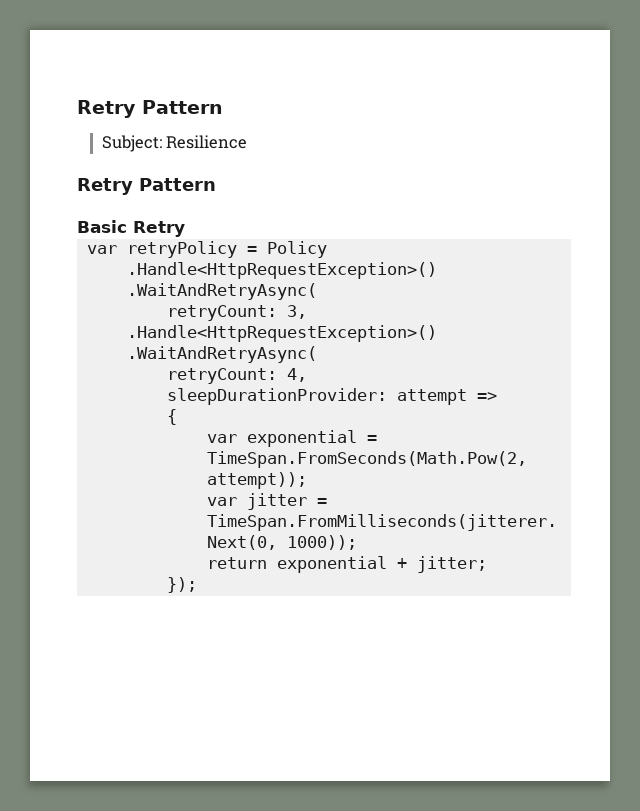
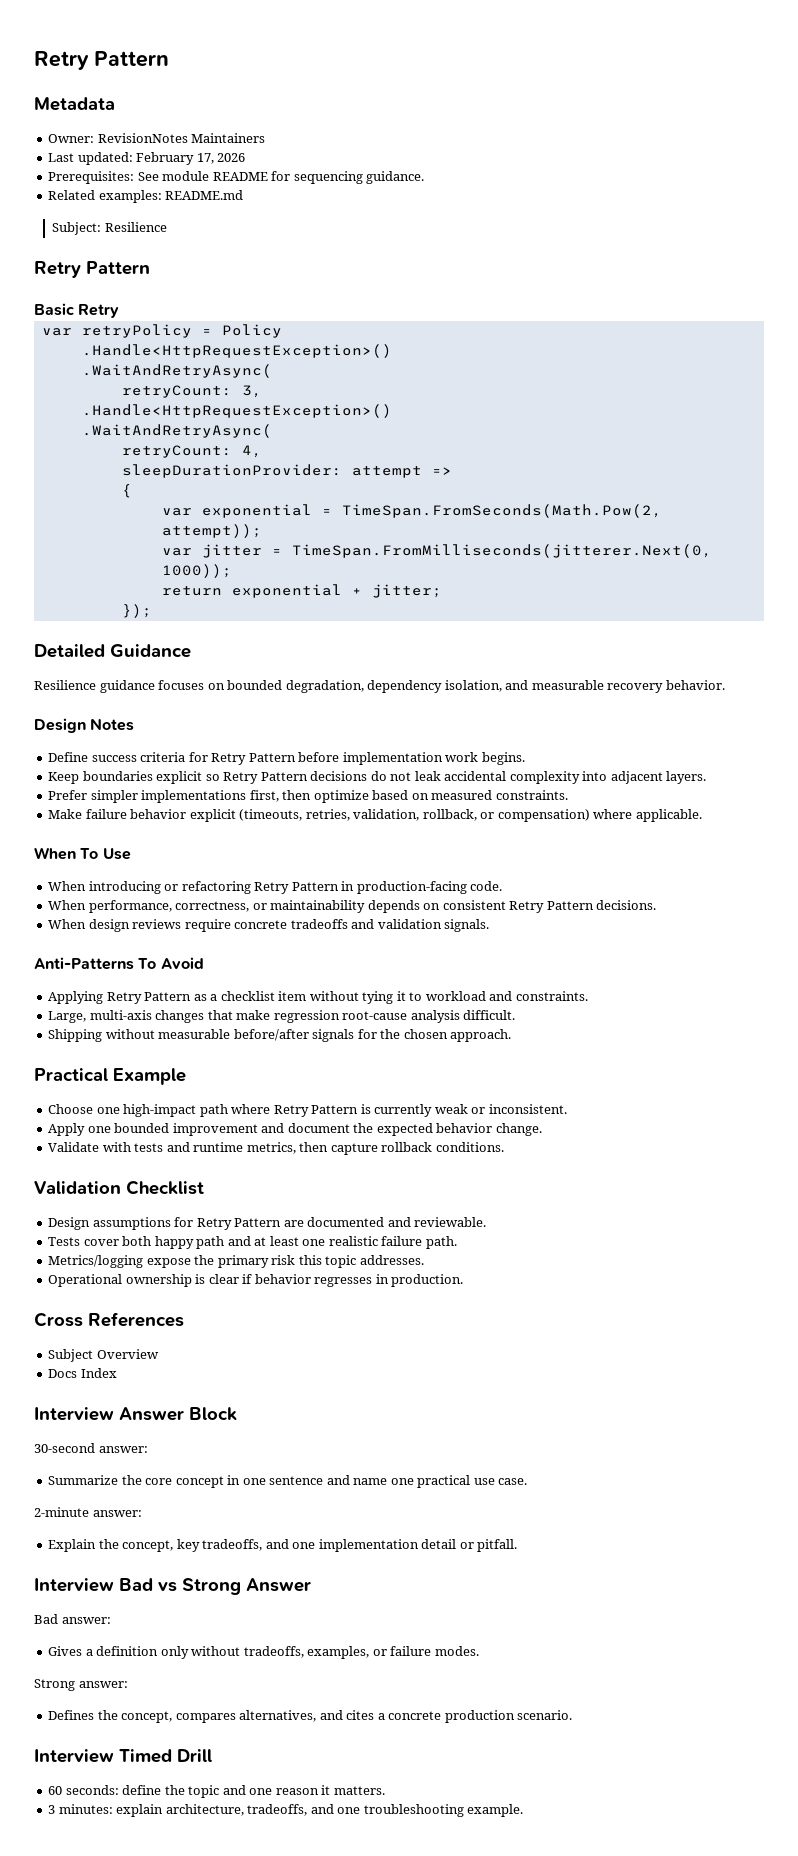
[77,100,223,118] Retry Pattern -> [34,51,169,70] [34,97,115,111] [48,133,266,143] [48,152,246,165] [48,171,425,184] [48,190,244,203] Retry Pattern // Metadata // Owner: RevisionNotes Maintainers // Last updated: February 17, 2026 // Prerequisites: See module README for sequencing guidance. // Related examples: README.md
(197, 585) none -> [34,644,191,658] [34,680,725,693] [34,718,135,733] [48,752,525,765] [48,771,707,784] [48,790,568,803] [48,809,702,822] [34,847,131,860] [48,881,503,894] [48,900,657,913] [48,919,490,932] [34,957,204,970] [48,991,588,1004] [48,1010,516,1023] [48,1029,512,1042] [34,1068,186,1085] [48,1104,567,1117] [48,1123,542,1136] [48,1142,504,1155] [34,1180,204,1195] [48,1217,487,1230] [48,1236,457,1249] [48,1255,424,1268] [48,1274,464,1287] [34,1312,184,1327] [48,1349,159,1362] [48,1368,117,1378] [34,1407,237,1421] [34,1443,148,1453] [48,1475,528,1488] [34,1507,142,1517] [48,1539,518,1552] [34,1578,311,1595] [34,1614,111,1624] [48,1646,479,1659] [34,1679,128,1691] [48,1710,573,1723] [34,1749,212,1763] [48,1785,385,1798] [48,1804,524,1817] // Detailed Guidance // Resilience guidance focuses on bounded degradation, dependency isolation, and measurable recovery behavior. // Design Notes // Define success criteria for Retry Pattern before implementation work begins. // Keep boundaries explicit so Retry Pattern decisions do not leak accidental complexity into adjacent layers. // Prefer simpler implementations first, then optimize based on measured constraints. // Make failure behavior explicit (timeouts, retries, validation, rollback, or compensation) where applicable. // When To Use // When introducing or refactoring Retry Pattern in production-facing code. // When performance, correctness, or maintainability depends on consistent Retry Pattern decisions. // When design reviews require concrete tradeoffs and validation signals. // Anti-Patterns To Avoid // Applying Retry Pattern as a checklist item without tying it to workload and constraints. // Large, multi-axis changes that make regression root-cause analysis difficult. // Shipping without measurable before/after signals for the chosen approach. // Practical Example // Choose one high-impact path where Retry Pattern is currently weak or inconsistent. // Apply one bounded improvement and document the expected behavior change. // Validate with tests and runtime metrics, then capture rollback conditions. // Validation Checklist // Design assumptions for Retry Pattern are documented and reviewable. // Tests cover both happy path and at least one realistic failure path. // Metrics/logging expose the primary risk this topic addresses. // Operational ownership is clear if behavior regresses in production. // Cross References // Subject Overview // Docs Index // Interview Answer Block // 30-second answer: // Summarize the core concept in one sentence and name one practical use case. // 2-minute answer: // Explain the concept, key tradeoffs, and one implementation detail or pitfall. // Interview Bad vs Strong Answer // Bad answer: // Gives a definition only without tradeoffs, examples, or failure modes. // Strong answer: // Defines the concept, compares alternatives, and cites a concrete production scenario. // Interview Timed Drill // 60 seconds: define the topic and one reason it matters. // 3 minutes: explain architecture, tradeoffs, and one troubleshooting example.

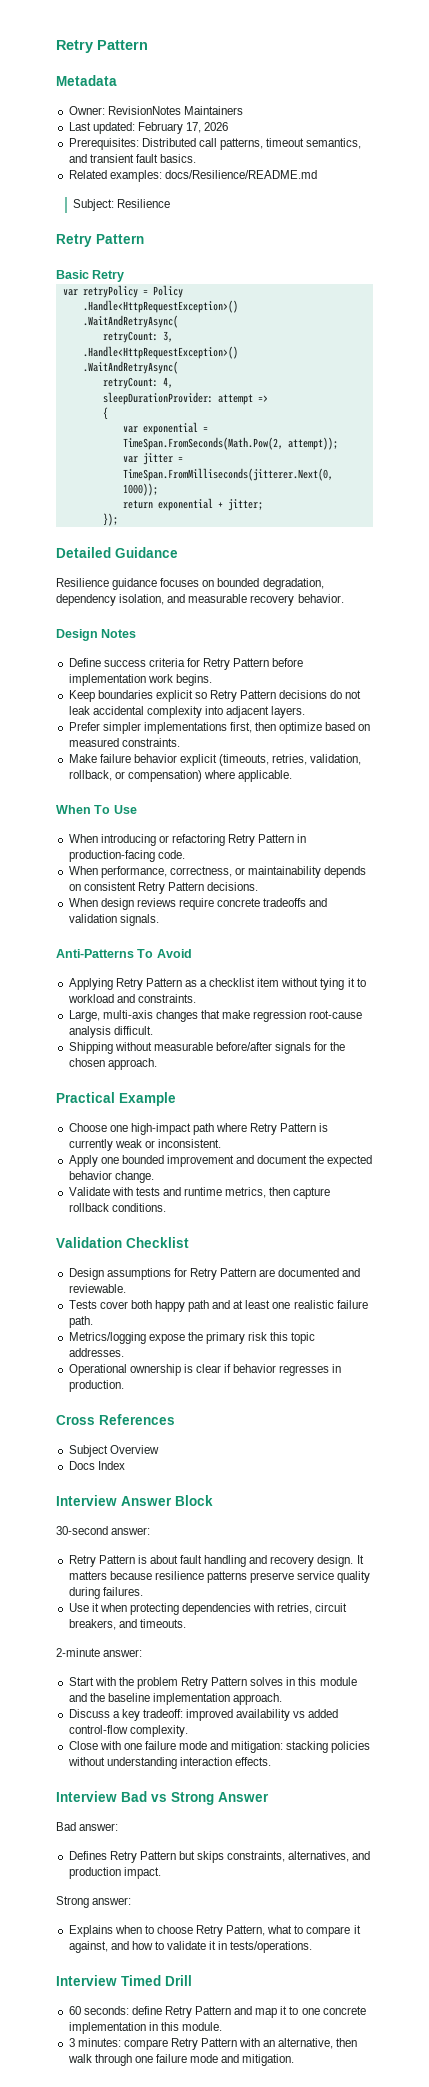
[137,171,425,184] See module README for sequencing guidance. -> [141,138,362,150] [68,154,196,163] Distributed call patterns, timeout semantics, and transient fault basics.
[165,190,244,200] README.md -> [164,170,317,179] docs/Resilience/README.md
[48,1475,528,1488] [34,1507,142,1517] [48,1539,518,1552] Summarize the core concept in one sentence and name one practical use case. // 2-minute answer: // Explain the concept, key tradeoffs, and one implementation detail or pitfall. -> [68,1555,364,1567] [68,1571,371,1583] [68,1587,143,1599] [68,1603,348,1615] [68,1619,186,1630] [56,1648,143,1657] [68,1677,357,1689] [68,1693,283,1705] [68,1709,339,1721] [68,1725,188,1737] [68,1741,371,1753] [67,1757,271,1769] Retry Pattern is about fault handling and recovery design. It matters because resilience patterns preserve service quality during failures. // Use it when protecting dependencies with retries, circuit breakers, and timeouts. // 2-minute answer: // Start with the problem Retry Pattern solves in this module and the baseline implementation approach. // Discuss a key tradeoff: improved availability vs added control-flow complexity. // Close with one failure mode and mitigation: stacking policies without understanding interaction effects.
[48,1646,479,1659] [34,1679,128,1691] [48,1710,573,1723] Gives a definition only without tradeoffs, examples, or failure modes. // Strong answer: // Defines the concept, compares alternatives, and cites a concrete production scenario. -> [68,1851,371,1863] [68,1867,161,1879] [56,1896,132,1908] [68,1925,361,1937] [68,1941,313,1953] Defines Retry Pattern but skips constraints, alternatives, and production impact. // Strong answer: // Explains when to choose Retry Pattern, what to compare it against, and how to validate it in tests/operations.
[164,1785,385,1798] [48,1804,524,1817] the topic and one reason it matters. // 3 minutes: explain architecture, tradeoffs, and one troubleshooting example. -> [164,2006,366,2018] [68,2022,222,2034] [68,2038,358,2050] [67,2054,295,2066] Retry Pattern and map it to one concrete implementation in this module. // 3 minutes: compare Retry Pattern with an alternative, then walk through one failure mode and mitigation.

